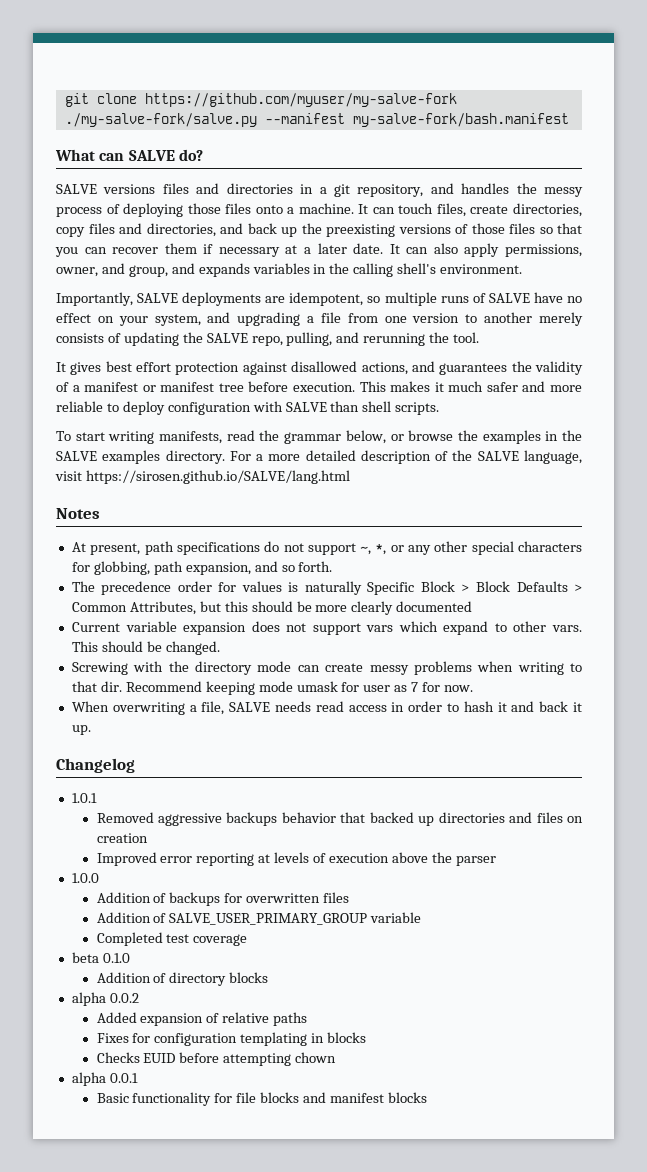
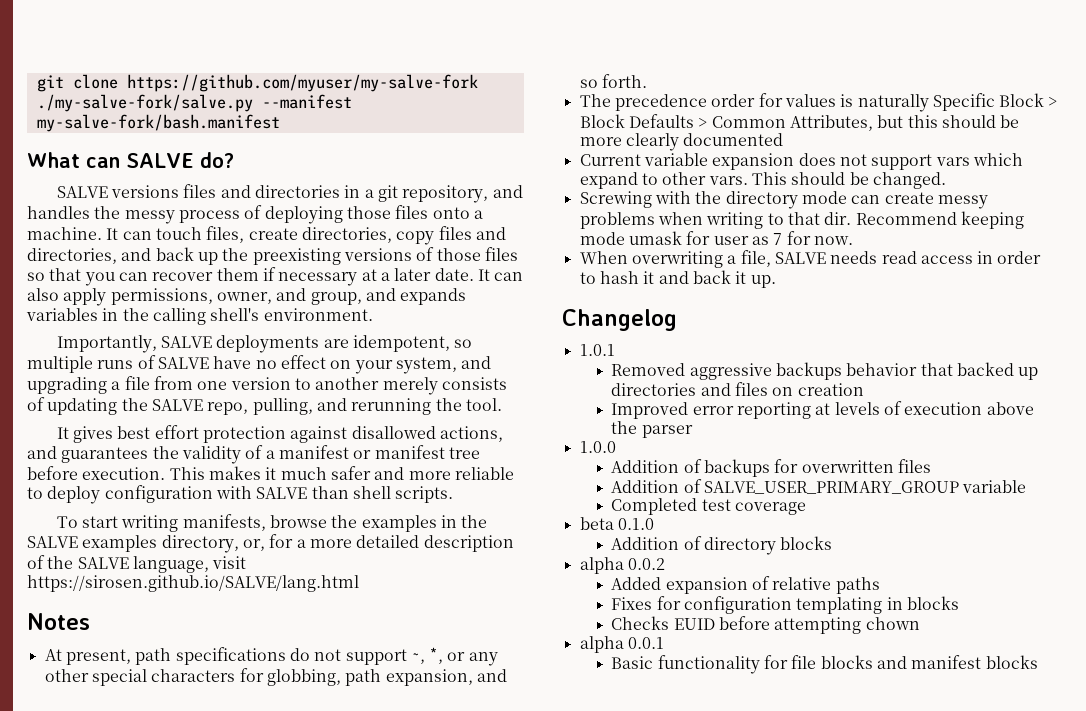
[226,430,404,444] read the grammar below, or -> (266, 522) none
[165,450,251,464] directory. For -> [161,534,294,553] directory, or, for

